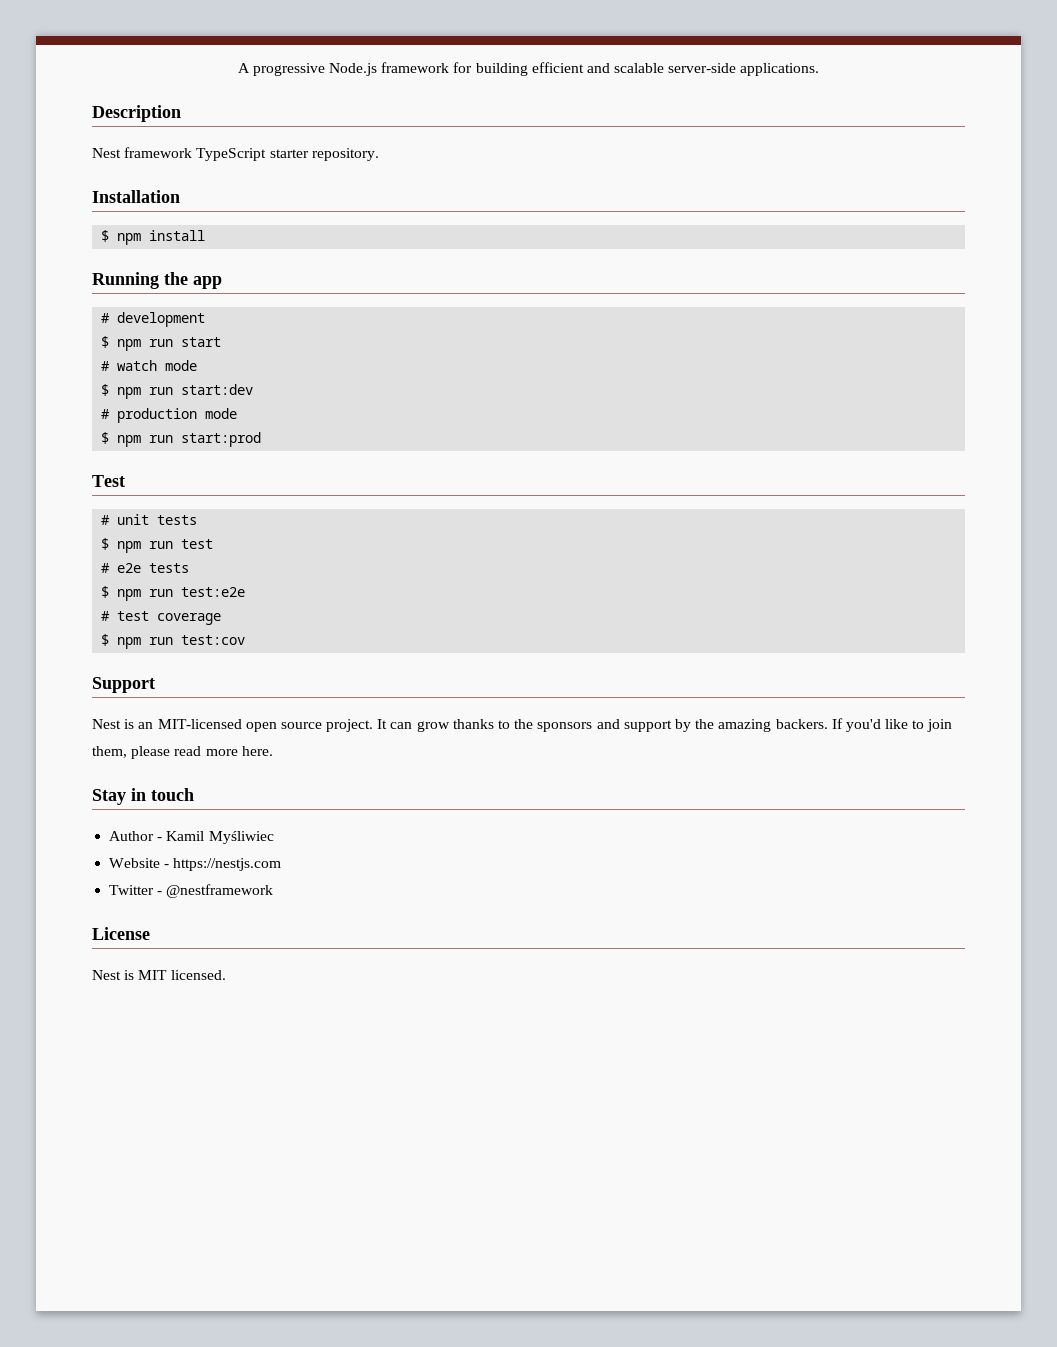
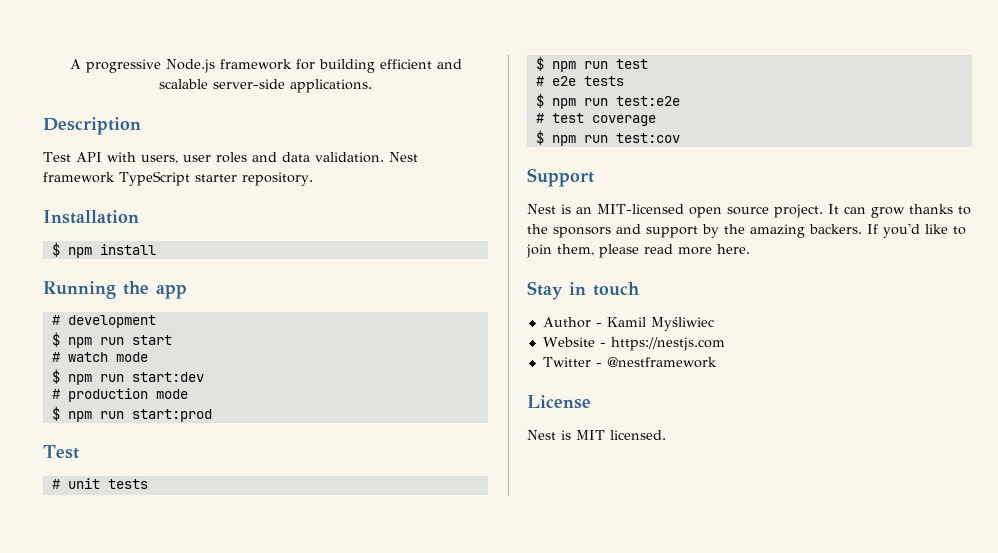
(181, 113) none -> [43,152,384,164] Test API with users, user roles and data validation.

